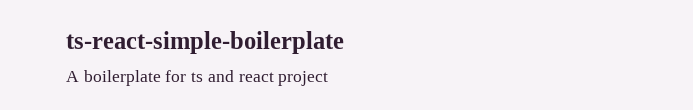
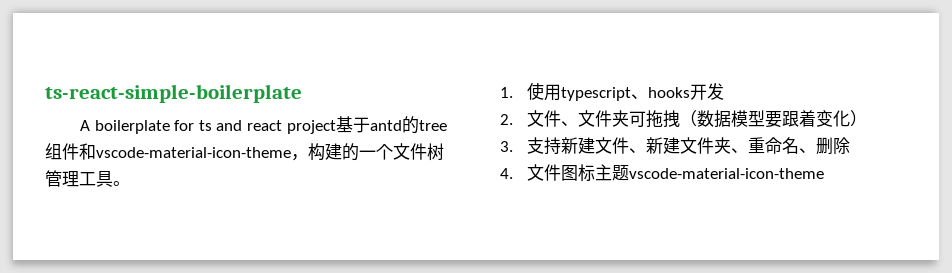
(329, 78) none -> [335,116,447,134] [45,143,444,161] [45,170,130,187] [500,82,724,101] [500,110,867,128] [500,137,850,155] [500,164,824,182] 基于antd的tree组件和vscode-material-icon-theme，构建的一个文件树管理工具。 // 1.使用typescript、hooks开发 // 2.文件、文件夹可拖拽（数据模型要跟着变化） // 3.支持新建文件、新建文件夹、重命名、删除 // 4.文件图标主题vscode-material-icon-theme

